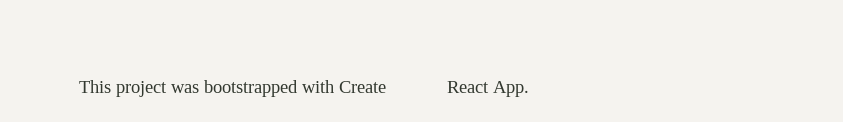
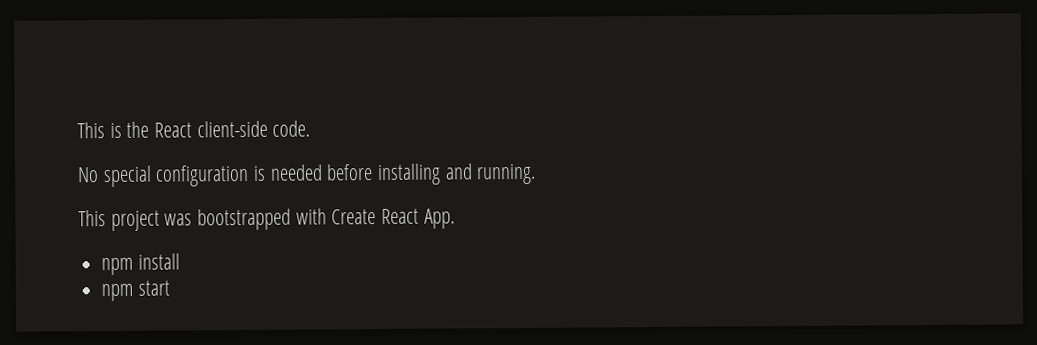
[79,80,111,93] This -> [77,120,311,139] [77,163,537,188] [78,210,106,227] This is the React client-side code. // No special configuration is needed before installing and running. // This
(529, 89) none -> [101,253,180,276] [101,280,170,302] // npm install // npm start

